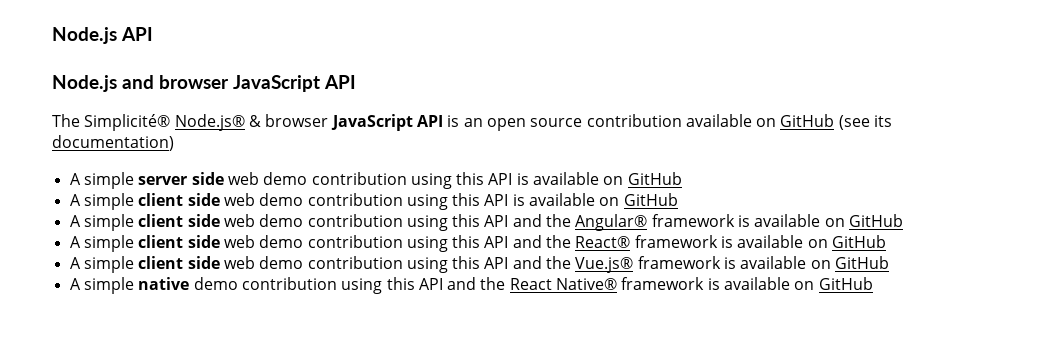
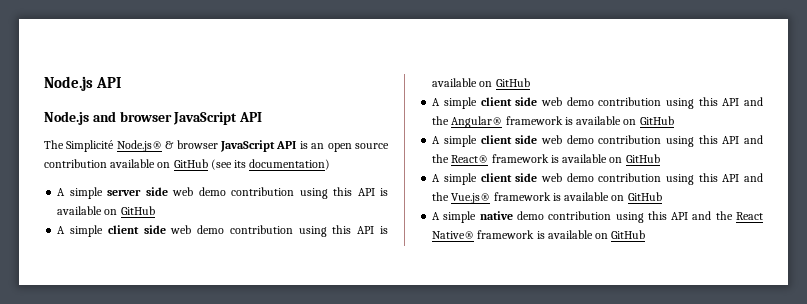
[84,114,171,131] Simplicité® -> [66,140,115,152] Simplicité

